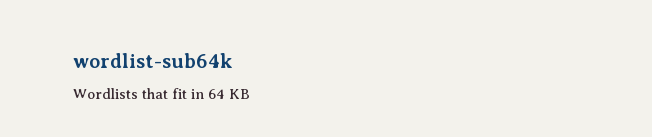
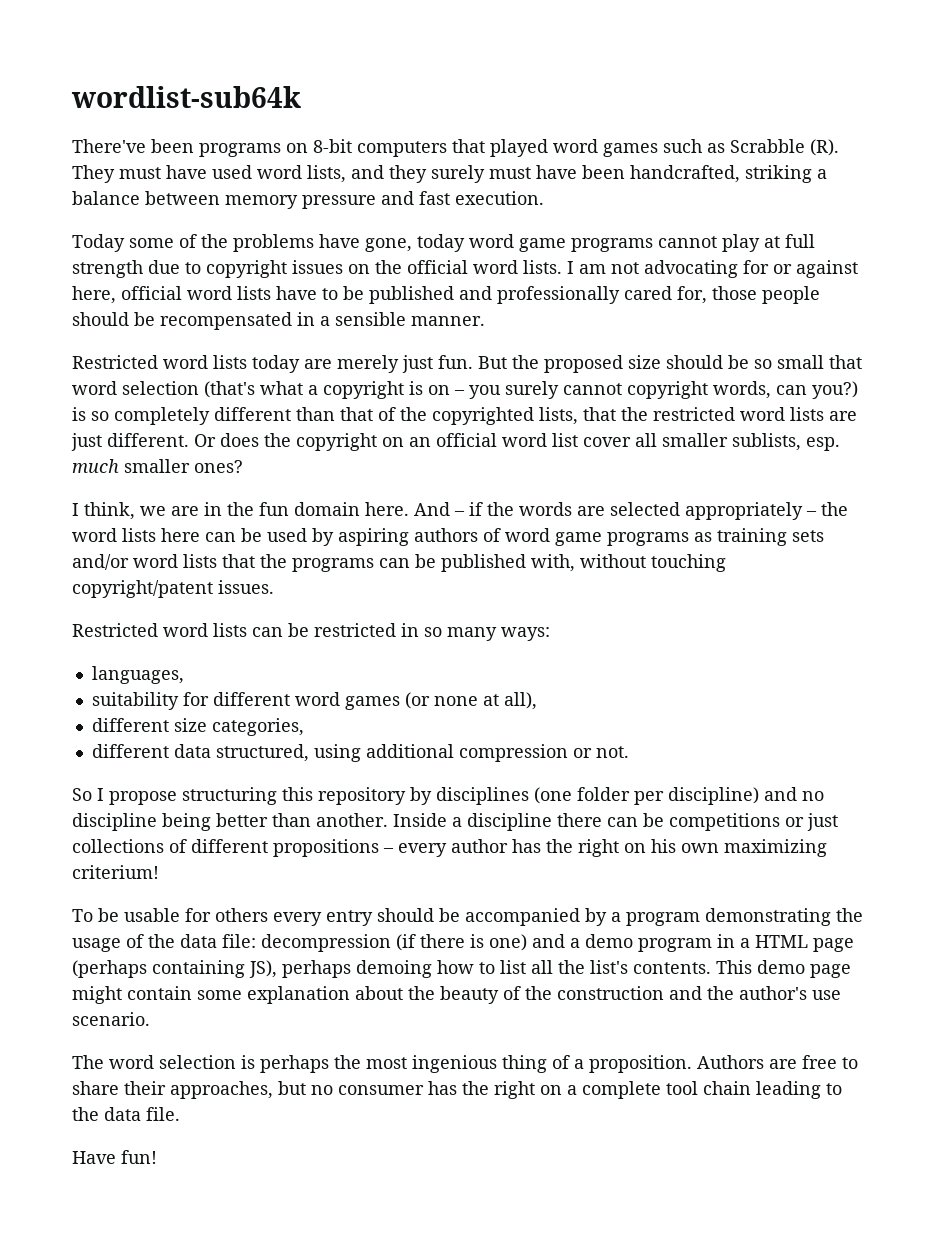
[73,88,250,99] Wordlists that fit in 64 KB -> [72,139,839,157] [72,165,827,183] [72,191,544,209] [72,234,815,252] [72,260,858,278] [72,286,820,304] [72,312,485,330] [72,355,862,373] [72,381,858,399] [72,407,857,425] [71,433,840,451] [72,459,243,473] [72,502,848,520] [72,528,824,546] [72,554,726,572] [72,580,274,598] [72,623,550,641] [91,666,184,684] [91,692,537,710] [91,718,304,736] [91,744,629,762] [72,787,824,805] [72,813,838,831] [72,839,827,857] [72,865,159,879] [72,908,863,926] [72,934,854,952] [72,960,851,978] [72,986,841,1004] [72,1012,150,1026] [72,1055,858,1073] [72,1081,842,1099] [72,1107,180,1121] [72,1150,157,1164] There've been programs on 8-bit computers that played word games such as Scrabble (R). They must have used word lists, and they surely must have been handcrafted, striking a balance between memory pressure and fast execution. // Today some of the problems have gone, today word game programs cannot play at full strength due to copyright issues on the official word lists. I am not advocating for or against here, official word lists have to be published and professionally cared for, those people should be recompensated in a sensible manner. // Restricted word lists today are merely just fun. But the proposed size should be so small that word selection (that's what a copyright is on – you surely cannot copyright words, can you?) is so completely different than that of the copyrighted lists, that the restricted word lists are just different. Or does the copyright on an official word list cover all smaller sublists, esp. much smaller ones? // I think, we are in the fun domain here. And – if the words are selected appropriately – the word lists here can be used by aspiring authors of word game programs as training sets and/or word lists that the programs can be published with, without touching copyright/patent issues. // Restricted word lists can be restricted in so many ways: // languages, // suitability for different word games (or none at all), // different size categories, // different data structured, using additional compression or not. // So I propose structuring this repository by disciplines (one folder per discipline) and no discipline being better than another. Inside a discipline there can be competitions or just collections of different propositions – every author has the right on his own maximizing criterium! // To be usable for others every entry should be accompanied by a program demonstrating the usage of the data file: decompression (if there is one) and a demo program in a HTML page (perhaps containing JS), perhaps demoing how to list all the list's contents. This demo page might contain some explanation about the beauty of the construction and the author's use scenario. // The word selection is perhaps the most ingenious thing of a proposition. Authors are free to share their approaches, but no consumer has the right on a complete tool chain leading to the data file. // Have fun!

